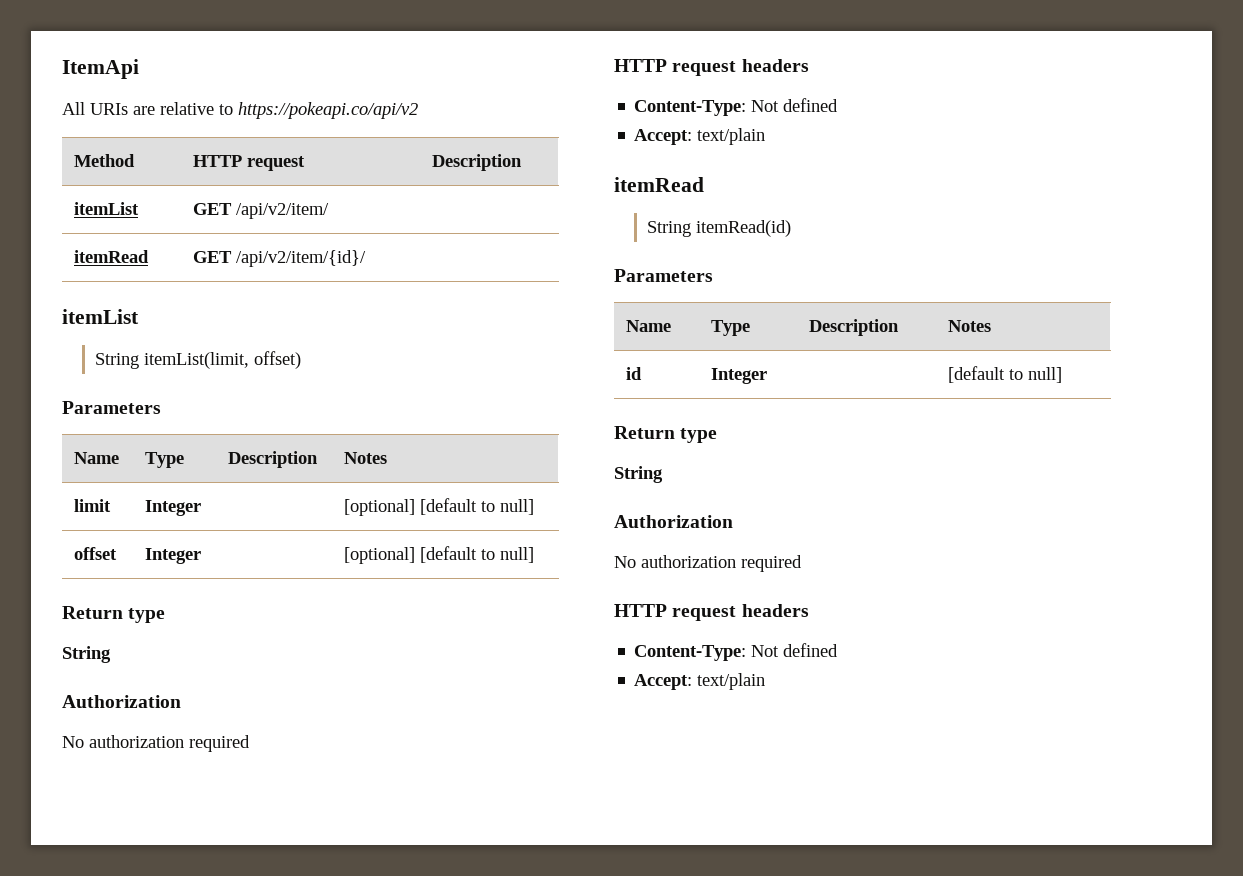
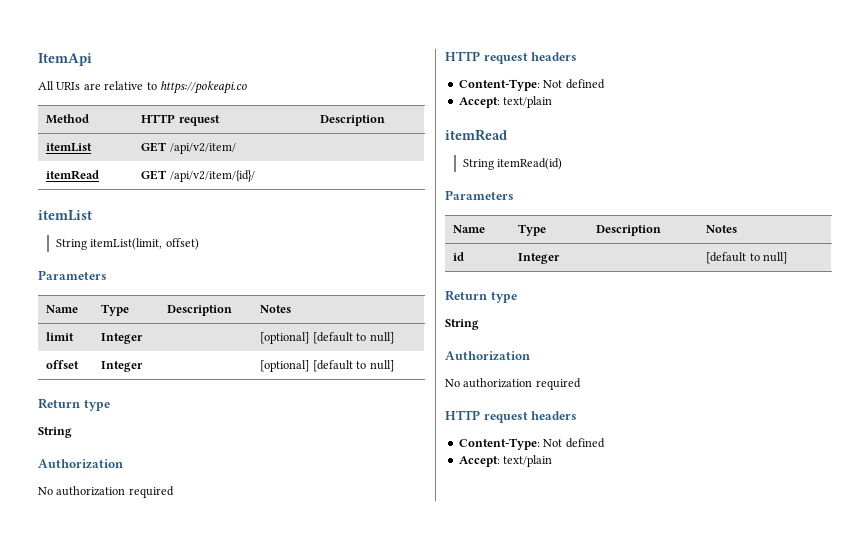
[238,102,418,119] https://pokeapi.co/api/v2 -> [159,81,247,94] https://pokeapi.co

